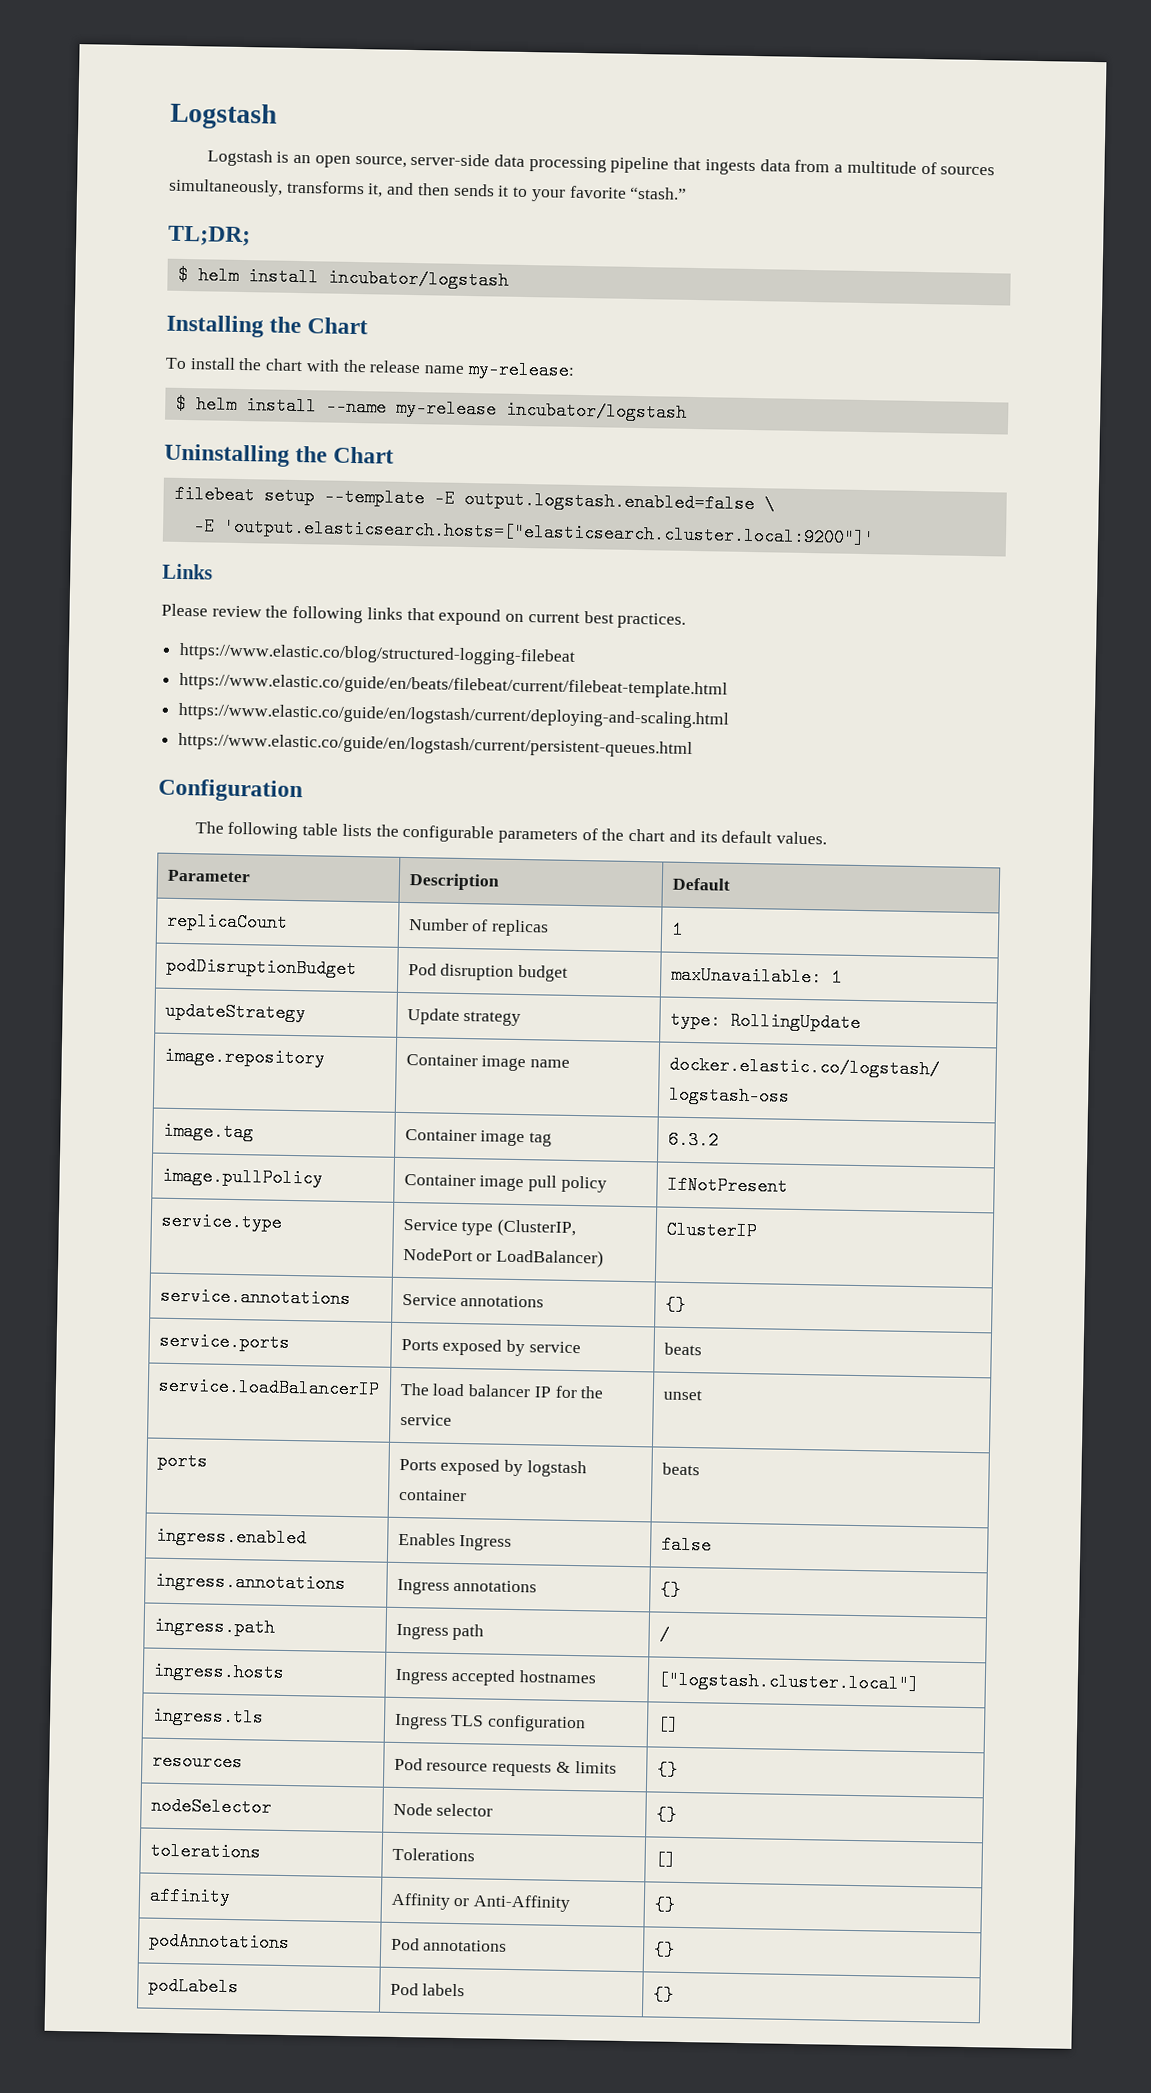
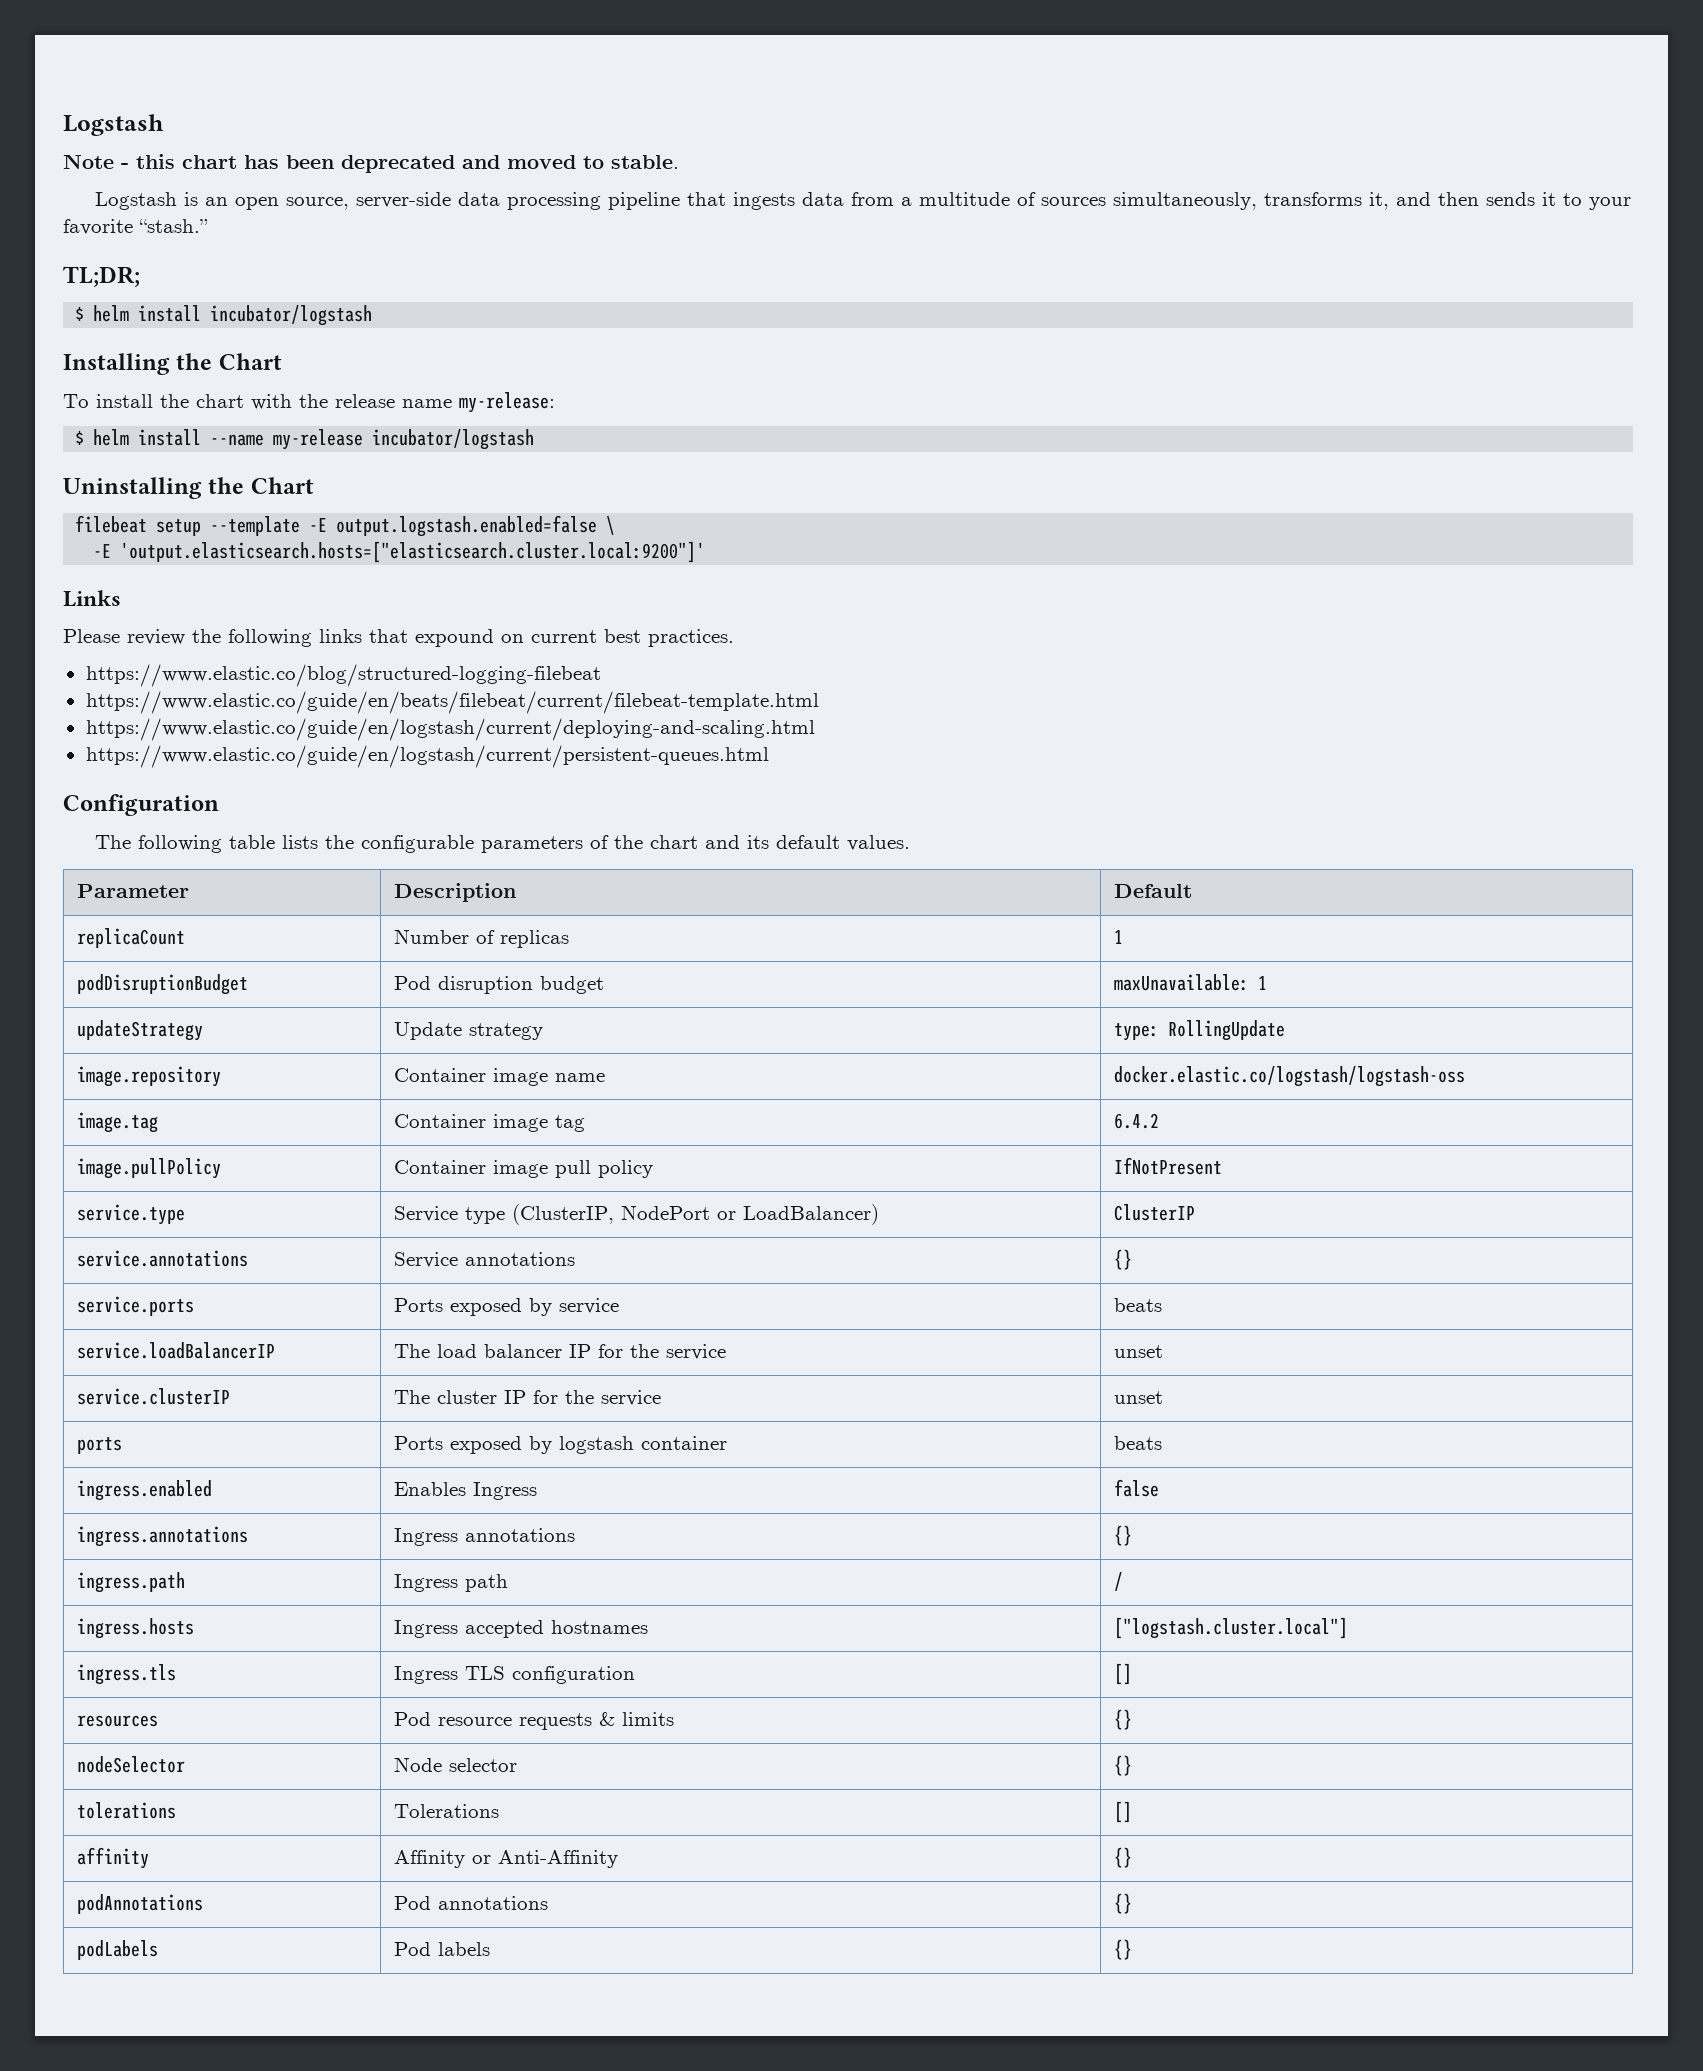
[170,102,277,130] Logstash -> [63,114,164,136] [63,154,679,173] Logstash // Note - this chart has been deprecated and moved to stable.
[667,1130,719,1150] 6.3.2 -> [1113,1113,1159,1129] 6.4.2
(702, 1395) none -> [76,1388,230,1405] [393,1390,661,1406] [1113,1391,1163,1404] // service.clusterIP | The cluster IP for the service | unset

